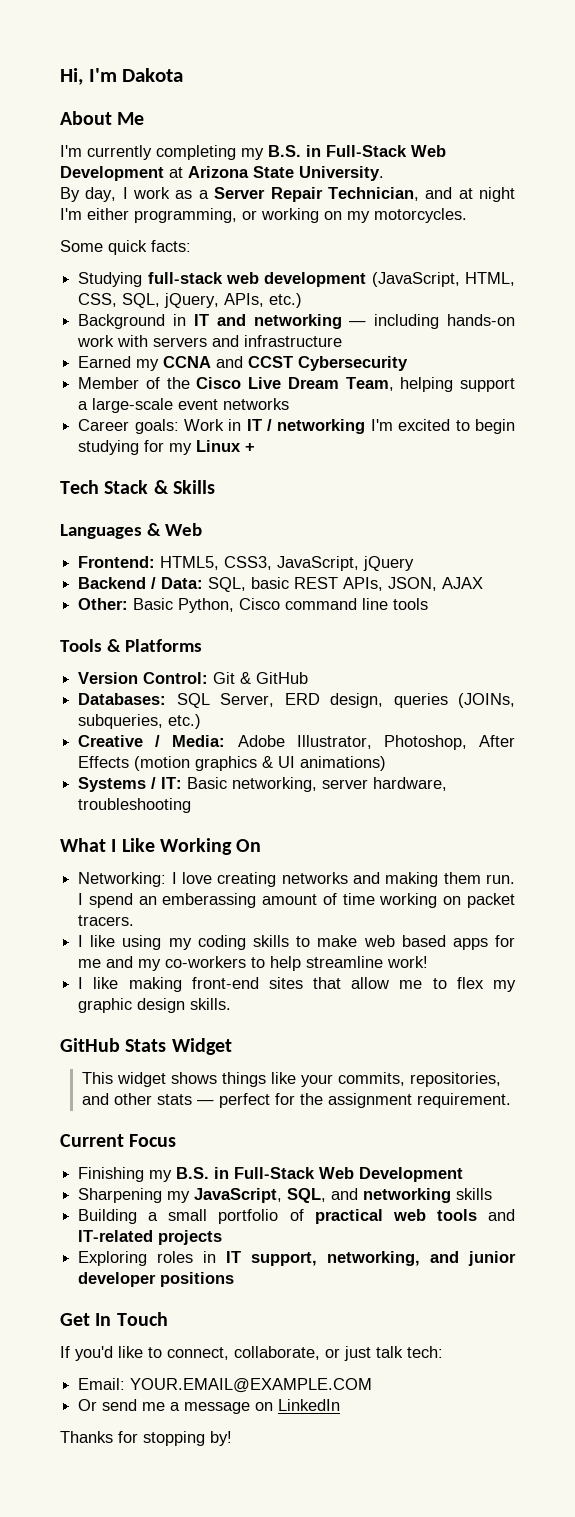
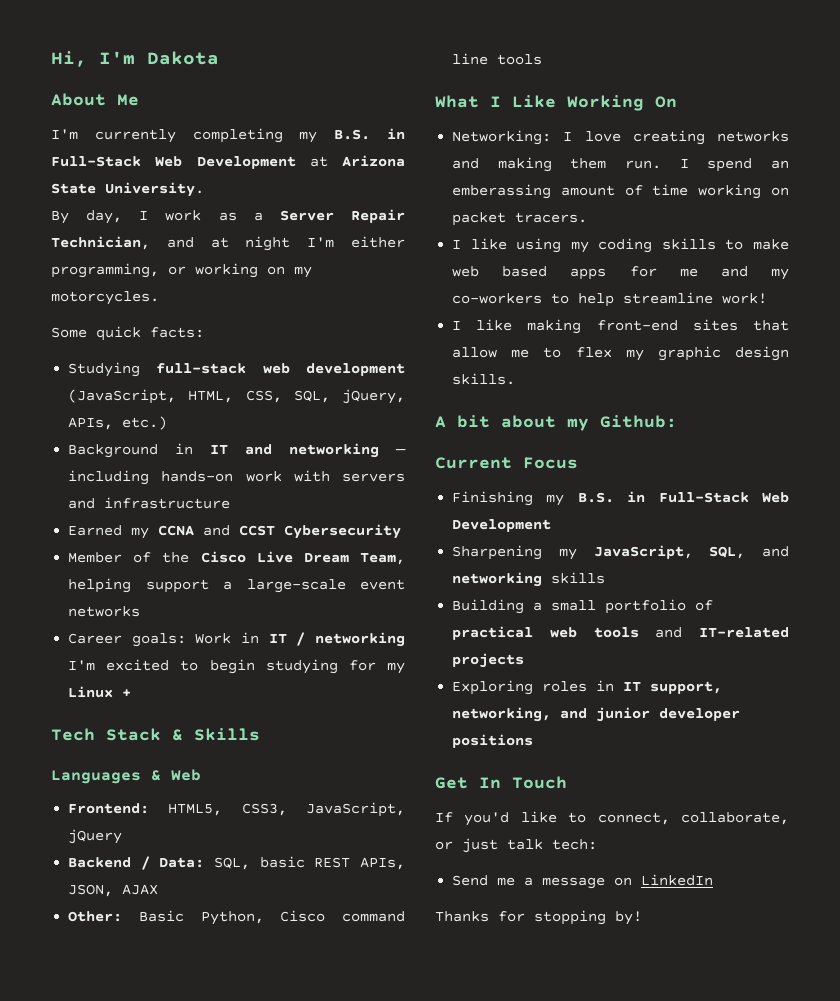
[60,639,202,652] [78,672,309,684] [78,693,515,708] [78,714,202,729] [78,735,515,750] [78,756,387,771] [78,777,448,792] [78,798,192,813] // Tools & Platforms // Version Control: Git & GitHub // Databases: SQL Server, ERD design, queries (JOINs, subqueries, etc.) // Creative / Media: Adobe Illustrator, Photoshop, After Effects (motion graphics & UI animations) // Systems / IT: Basic networking, server hardware, troubleshooting -> (543, 59) none
[60,1038,232,1055] [81,1072,501,1087] [81,1093,511,1108] GitHub Stats Widget // This widget shows things like your commits, repositories, and other stats — perfect for the assignment requirement. -> [435,415,677,431] A bit about my Github:
[78,1378,373,1393] [78,1399,138,1411] Email: YOUR.EMAIL@EXAMPLE.COM // Or send -> [452,875,489,886] Send

